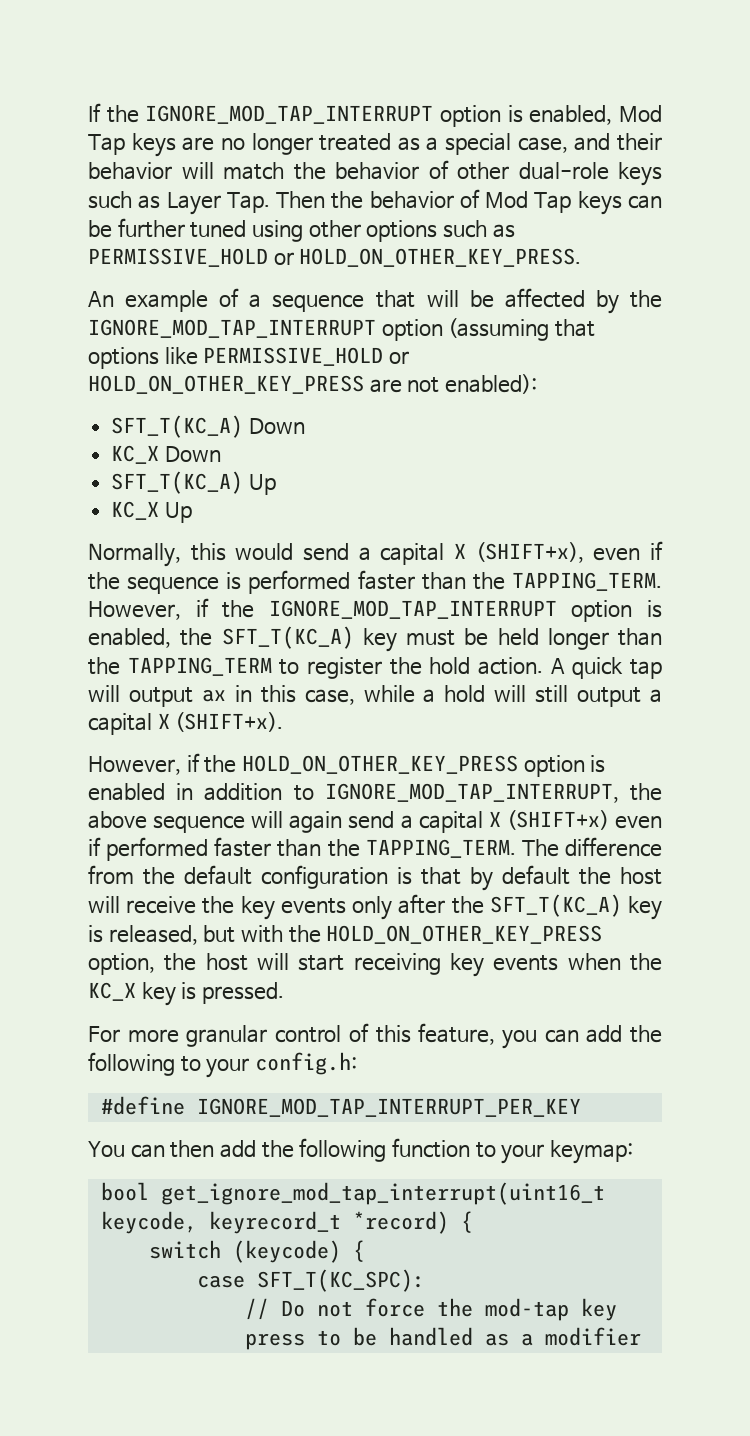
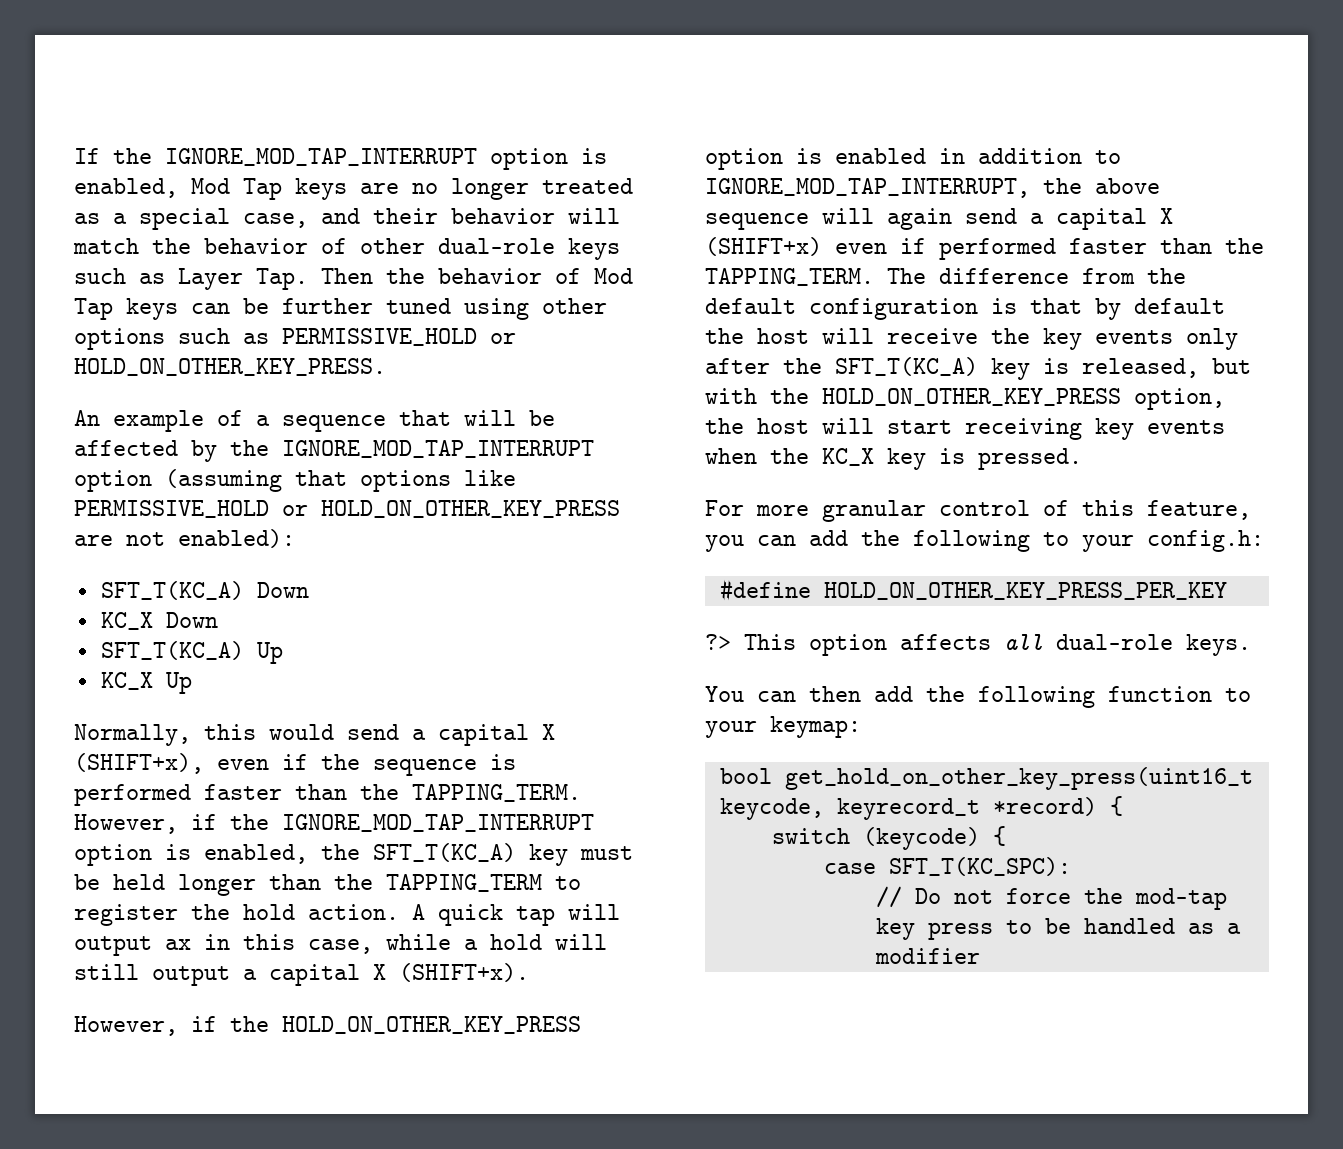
[196,1098,581,1117] IGNORE_MOD_TAP_INTERRUPT_PER_KEY -> [823,582,1227,600] [705,634,1251,656] HOLD_ON_OTHER_KEY_PRESS_PER_KEY // ?> This option affects all dual-role keys.
[160,1182,605,1205] get_ignore_mod_tap_interrupt(uint16_t -> [784,767,1253,790] get_hold_on_other_key_press(uint16_t

